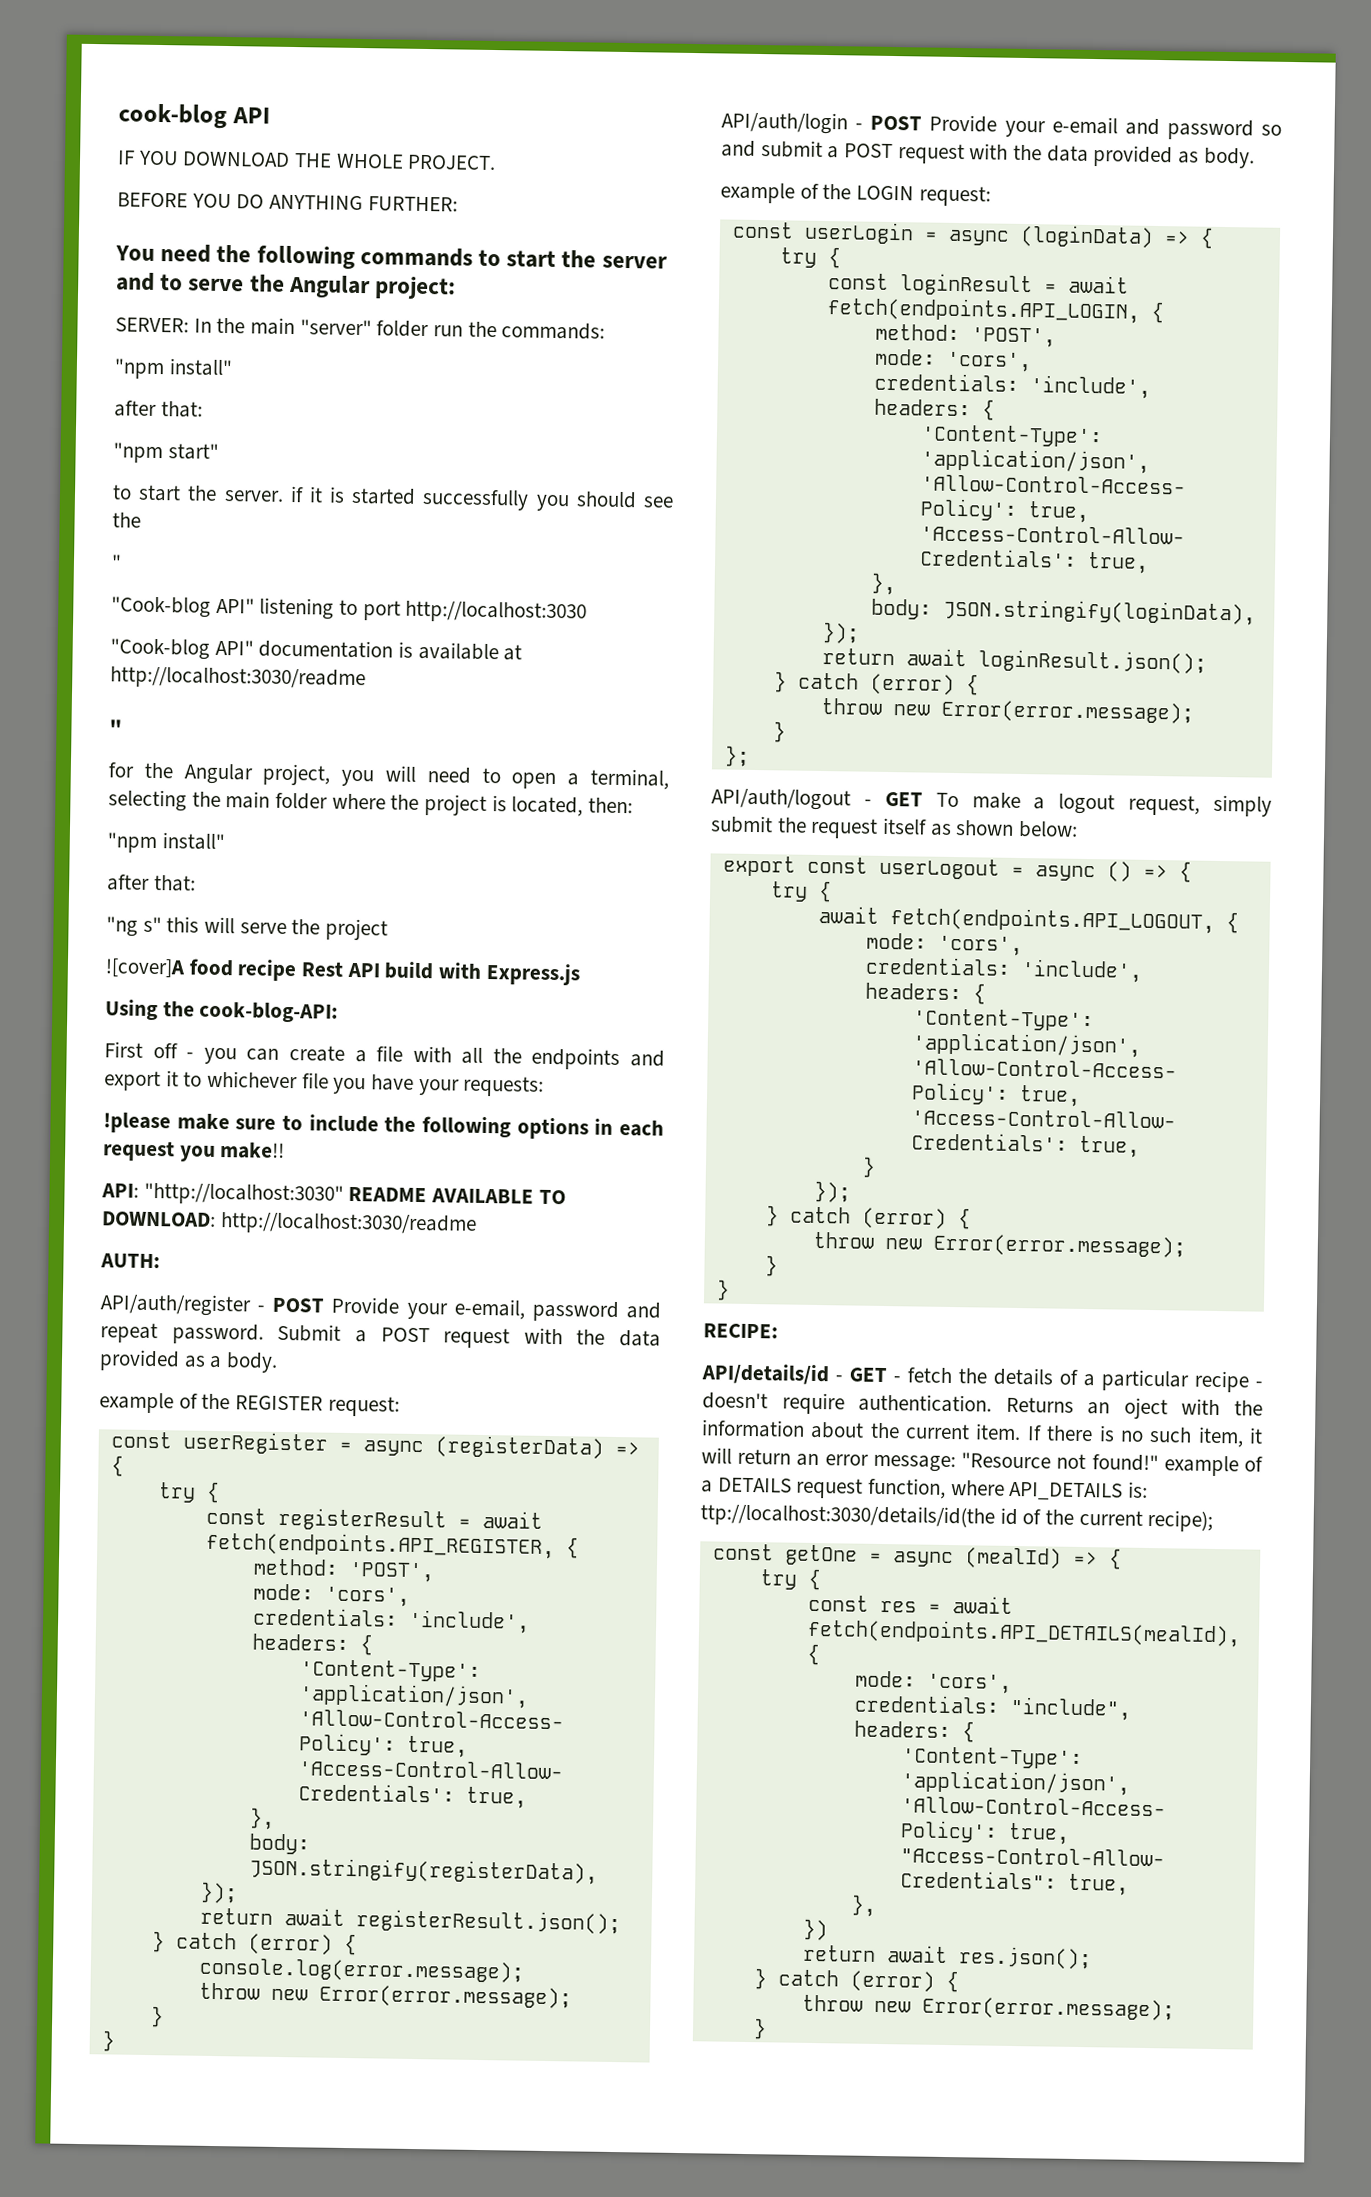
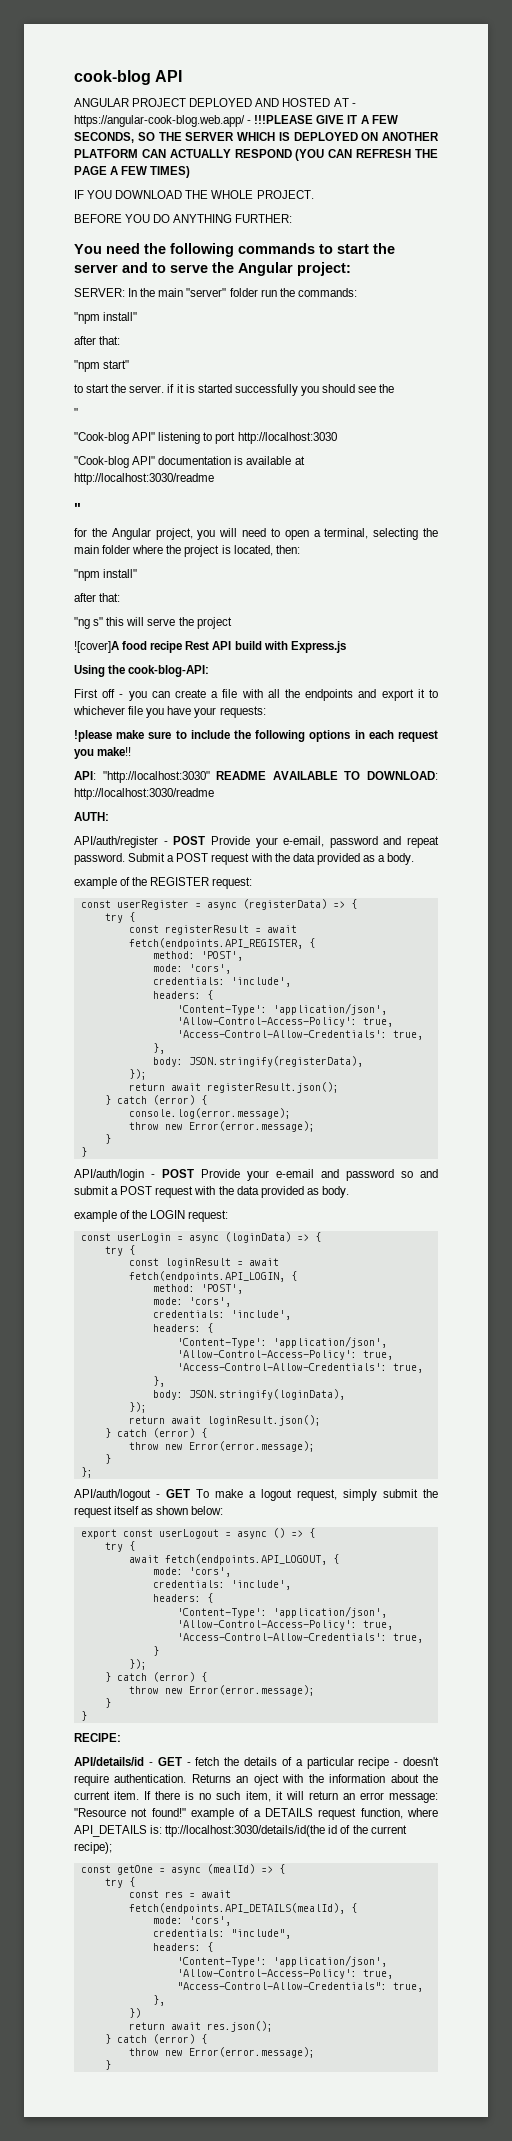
(270, 115) none -> [74,98,356,107] [74,115,398,127] [74,132,439,143] [74,149,438,161] [74,166,191,178] // ANGULAR PROJECT DEPLOYED AND HOSTED AT - https://angular-cook-blog.web.app/ - !!!PLEASE GIVE IT A FEW SECONDS, SO THE SERVER WHICH IS DEPLOYED ON ANOTHER PLATFORM CAN ACTUALLY RESPOND (YOU CAN REFRESH THE PAGE A FEW TIMES)

